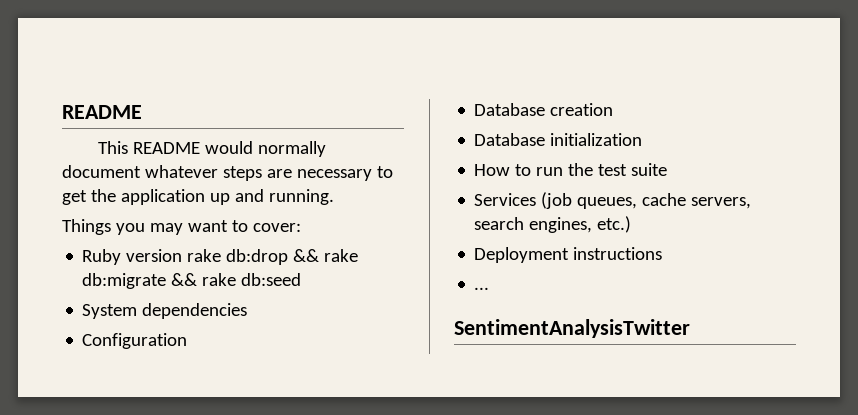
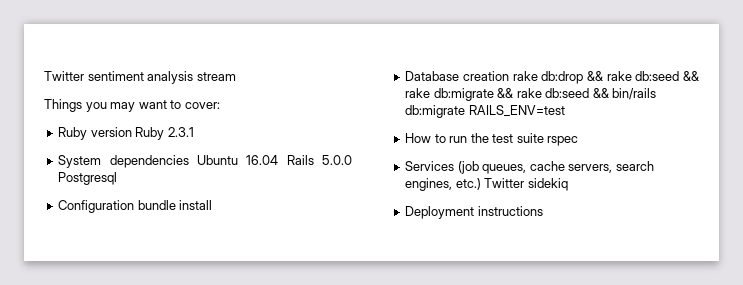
[62,105,142,119] [97,141,326,157] [62,165,393,181] [62,189,334,205] README // This README would normally document whatever steps are necessary to get the application up and running. -> [44,71,236,84] Twitter sentiment analysis stream
(183, 255) none -> [135,127,194,140] [58,155,352,168] [58,172,118,185] [58,200,213,213] [405,71,509,81] Ruby 2.3.1 // System dependencies Ubuntu 16.04 Rails 5.0.0 Postgresql // Configuration bundle install // Database creation
(359, 255) none -> [635,71,699,81] [405,88,431,98] db:seed && rake
[82,303,248,319] [82,333,188,349] [474,103,614,116] [474,133,643,146] // System dependencies // Configuration // Database creation // Database initialization -> [592,88,657,100] [405,105,565,118] && bin/rails db:migrate RAILS_ENV=test
(668, 169) none -> [547,136,579,146] rspec
(632, 224) none -> [484,178,568,191] Twitter sidekiq
[474,287,490,290] [454,319,690,338] // ... // SentimentAnalysisTwitter -> (543, 211) none

